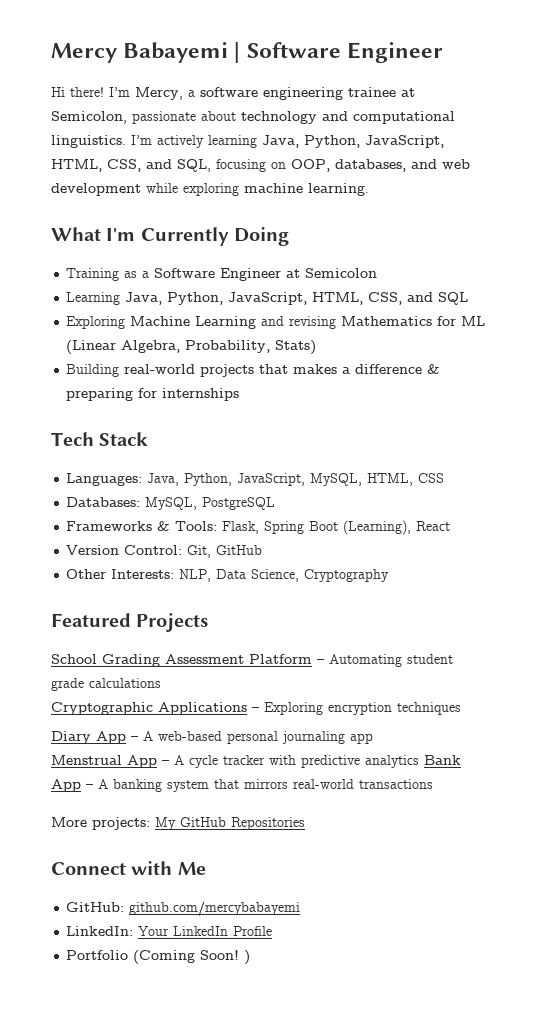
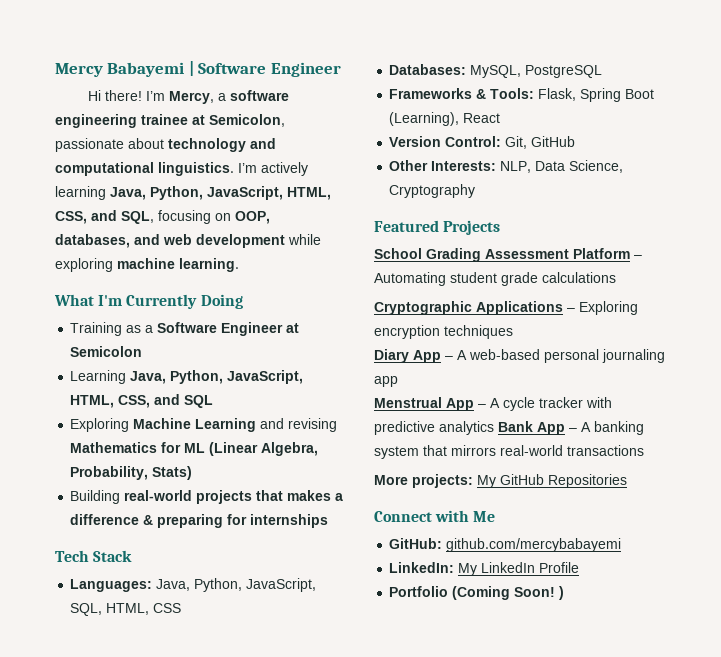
[310,473,363,486] MySQL, -> [70,603,103,616] SQL,
[138,926,170,936] Your -> [458,563,478,576] My

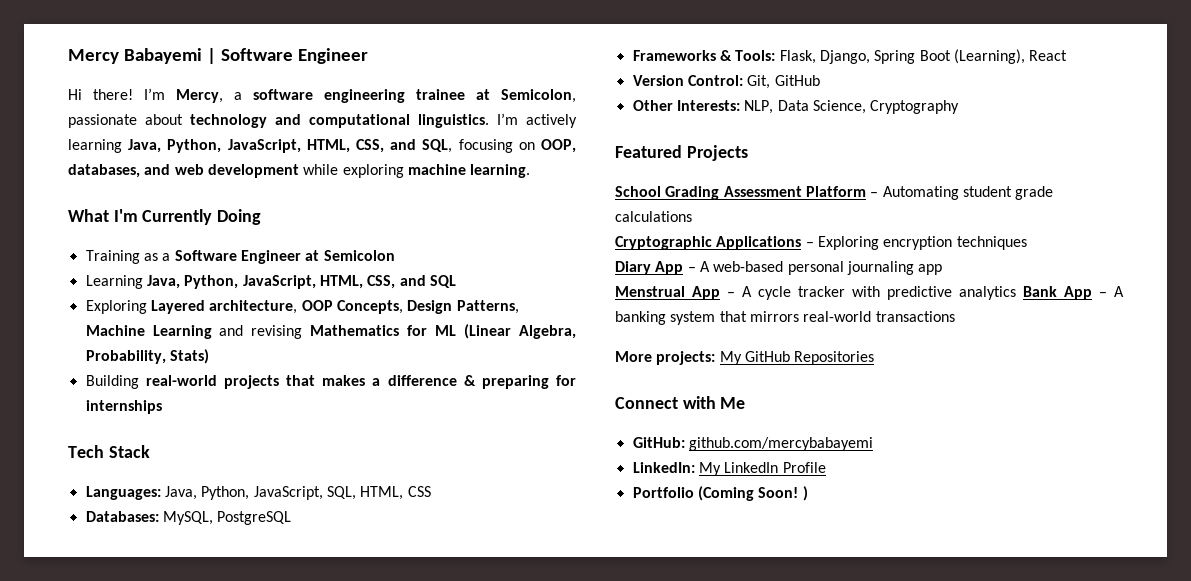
(130, 425) none -> [150,300,519,314] Layered architecture, OOP Concepts, Design Patterns,
(577, 94) none -> [819,50,870,64] Django,

